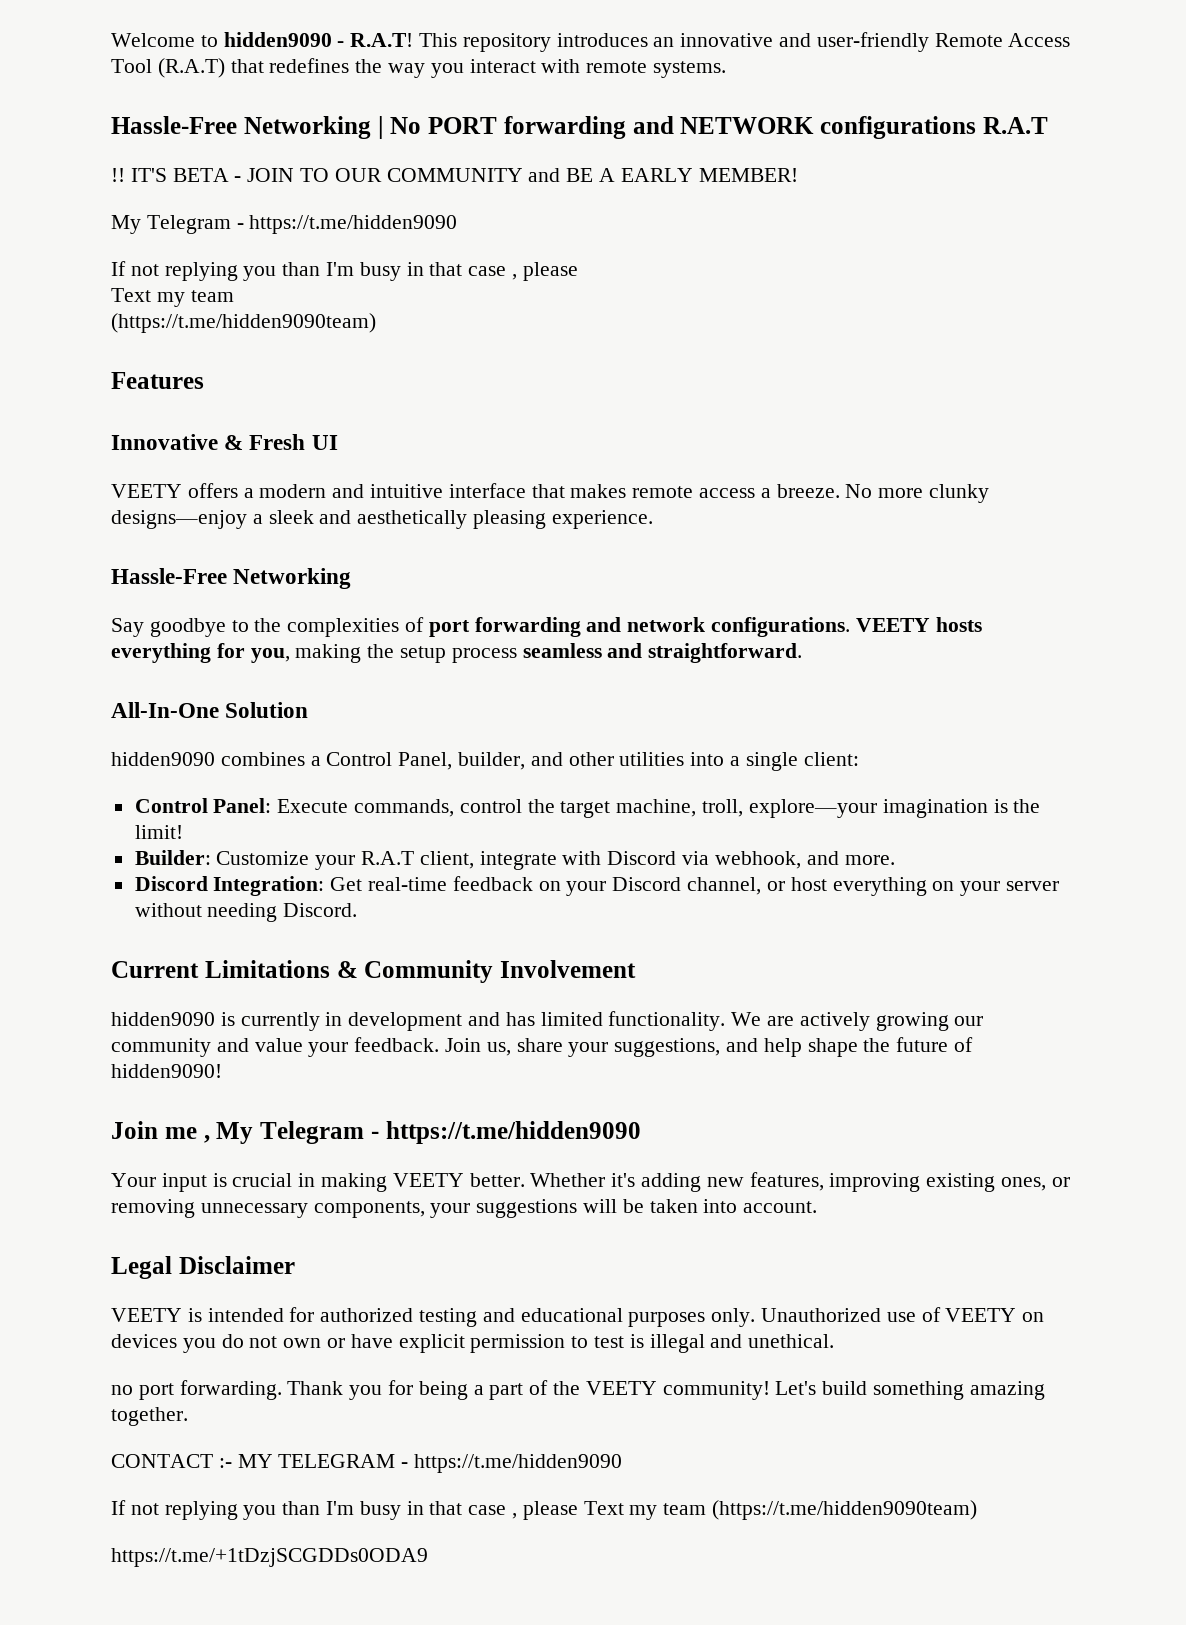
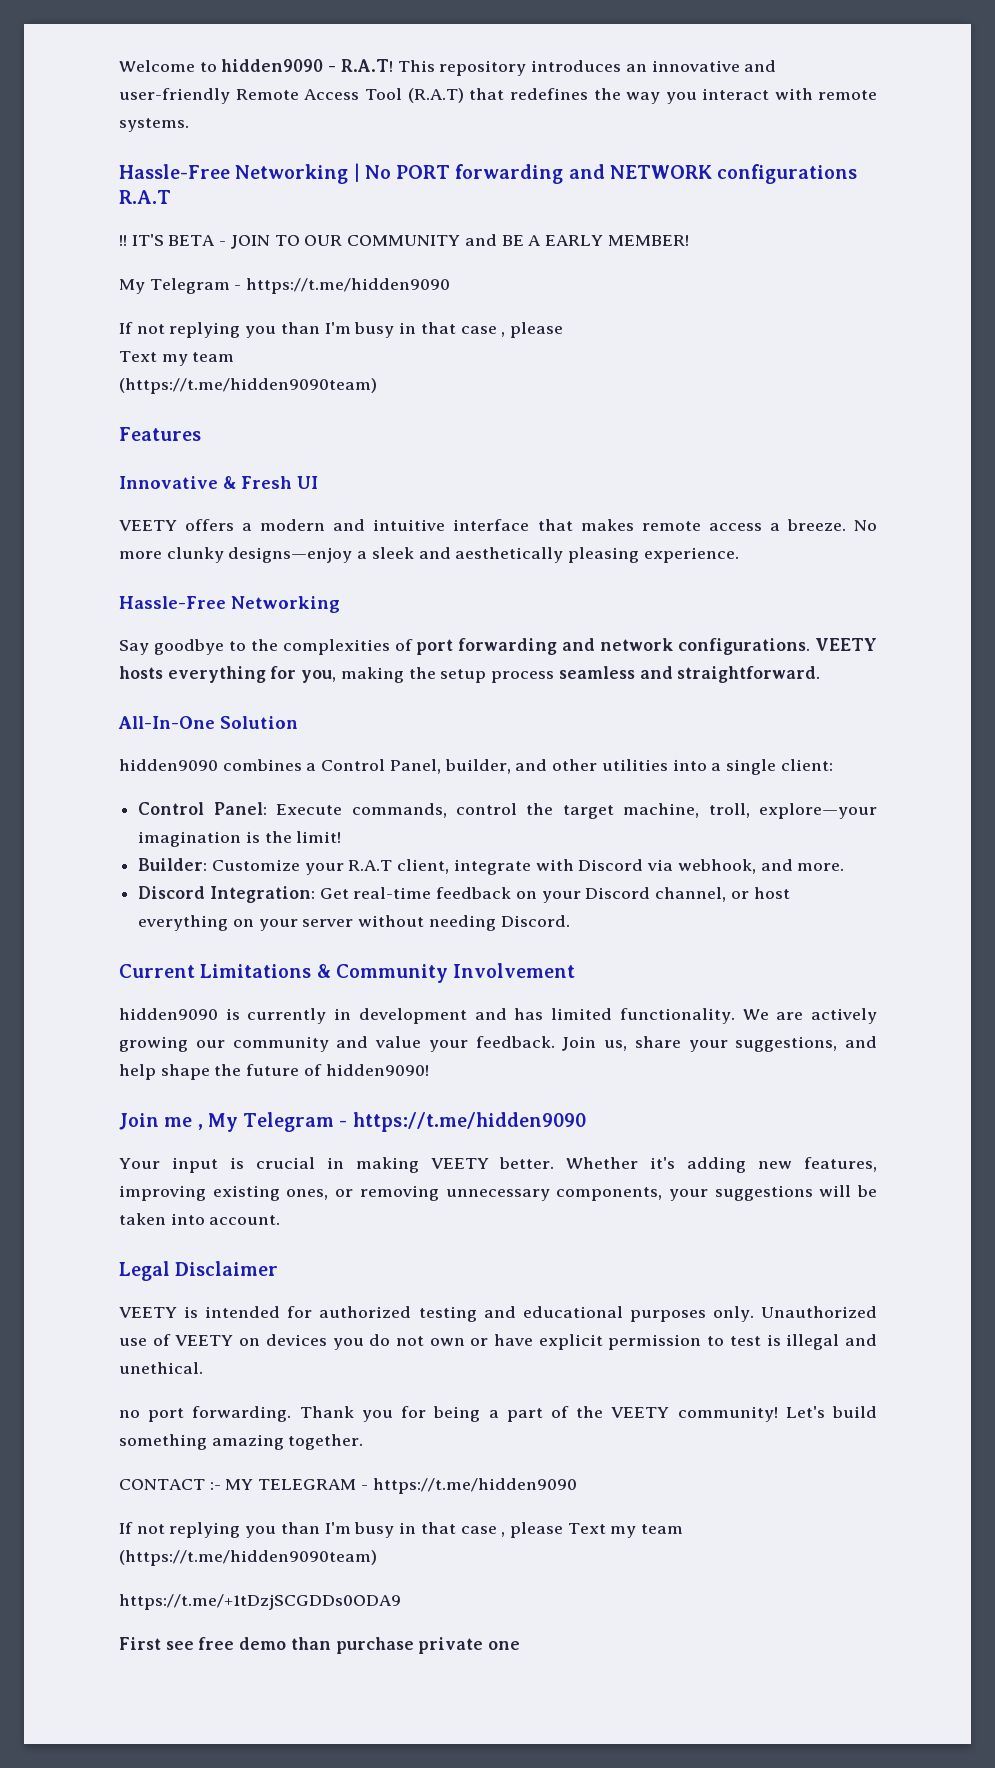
(428, 1557) none -> [119,1637,521,1654] // First see free demo than purchase private one

